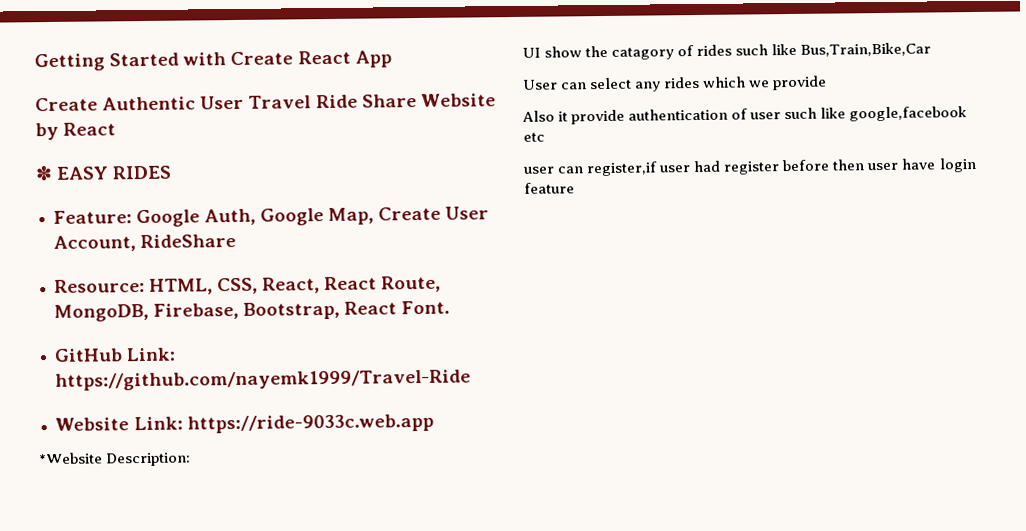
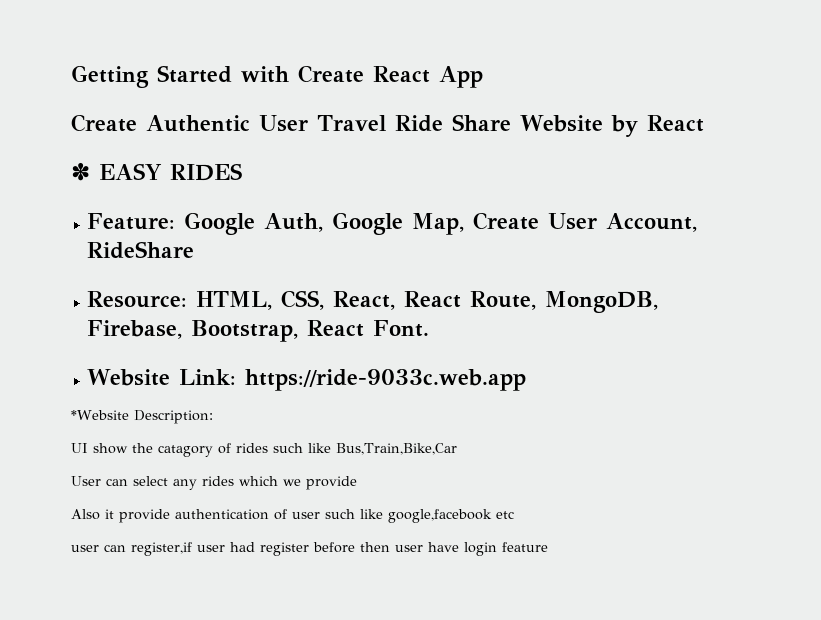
[53,347,176,362] [54,369,472,391] // GitHub Link: https://github.com/nayemk1999/Travel-Ride -> (429, 328) none

